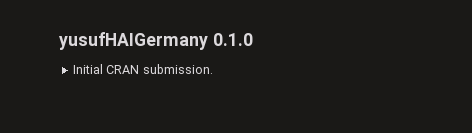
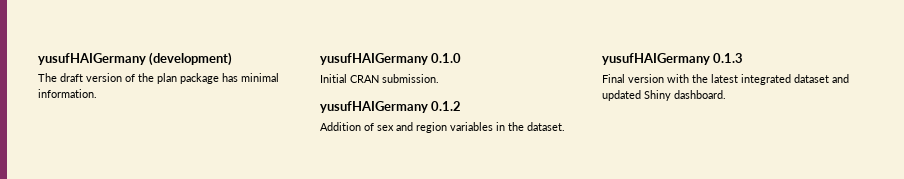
[59,32,253,50] [72,64,213,74] yusufHAIGermany 0.1.0 // Initial CRAN submission. -> [38,52,233,66] [38,73,279,84] [38,89,97,98] [320,53,462,65] [320,74,439,83] [320,101,462,113] [320,122,565,133] [602,53,744,65] [602,74,849,85] [602,90,726,101] yusufHAIGermany (development) // The draft version of the plan package has minimal information. // yusufHAIGermany 0.1.0 // Initial CRAN submission. // yusufHAIGermany 0.1.2 // Addition of sex and region variables in the dataset. // yusufHAIGermany 0.1.3 // Final version with the latest integrated dataset and updated Shiny dashboard.

